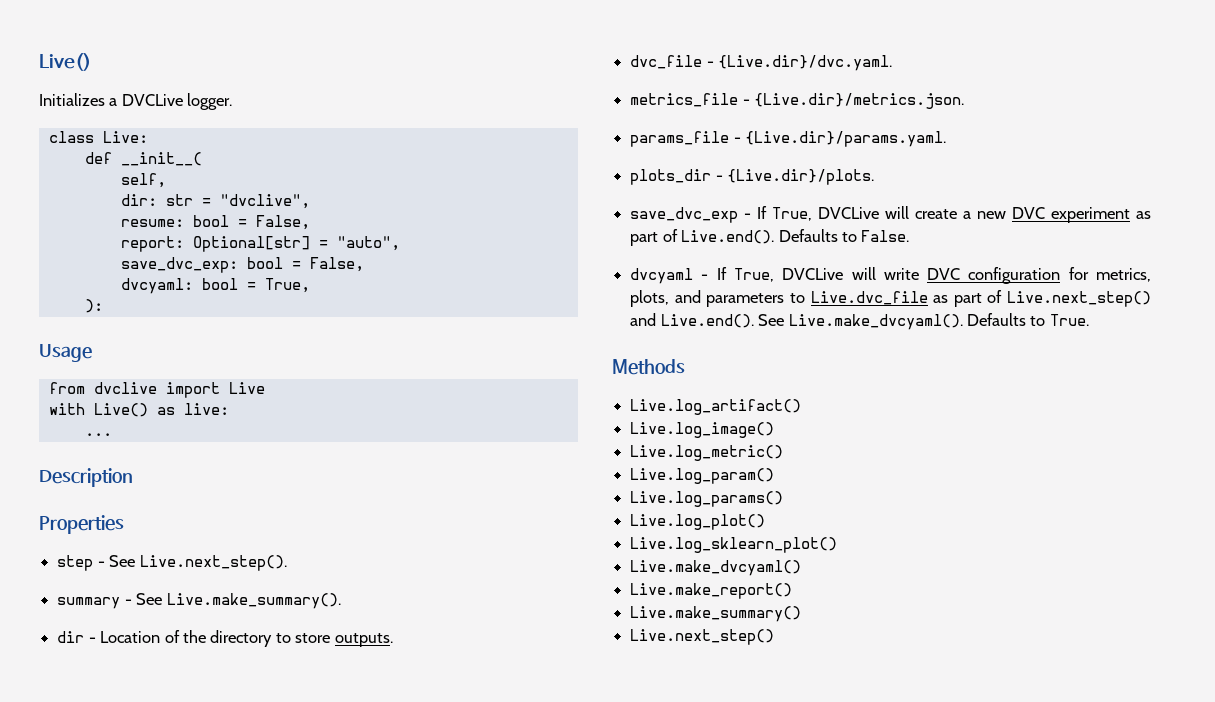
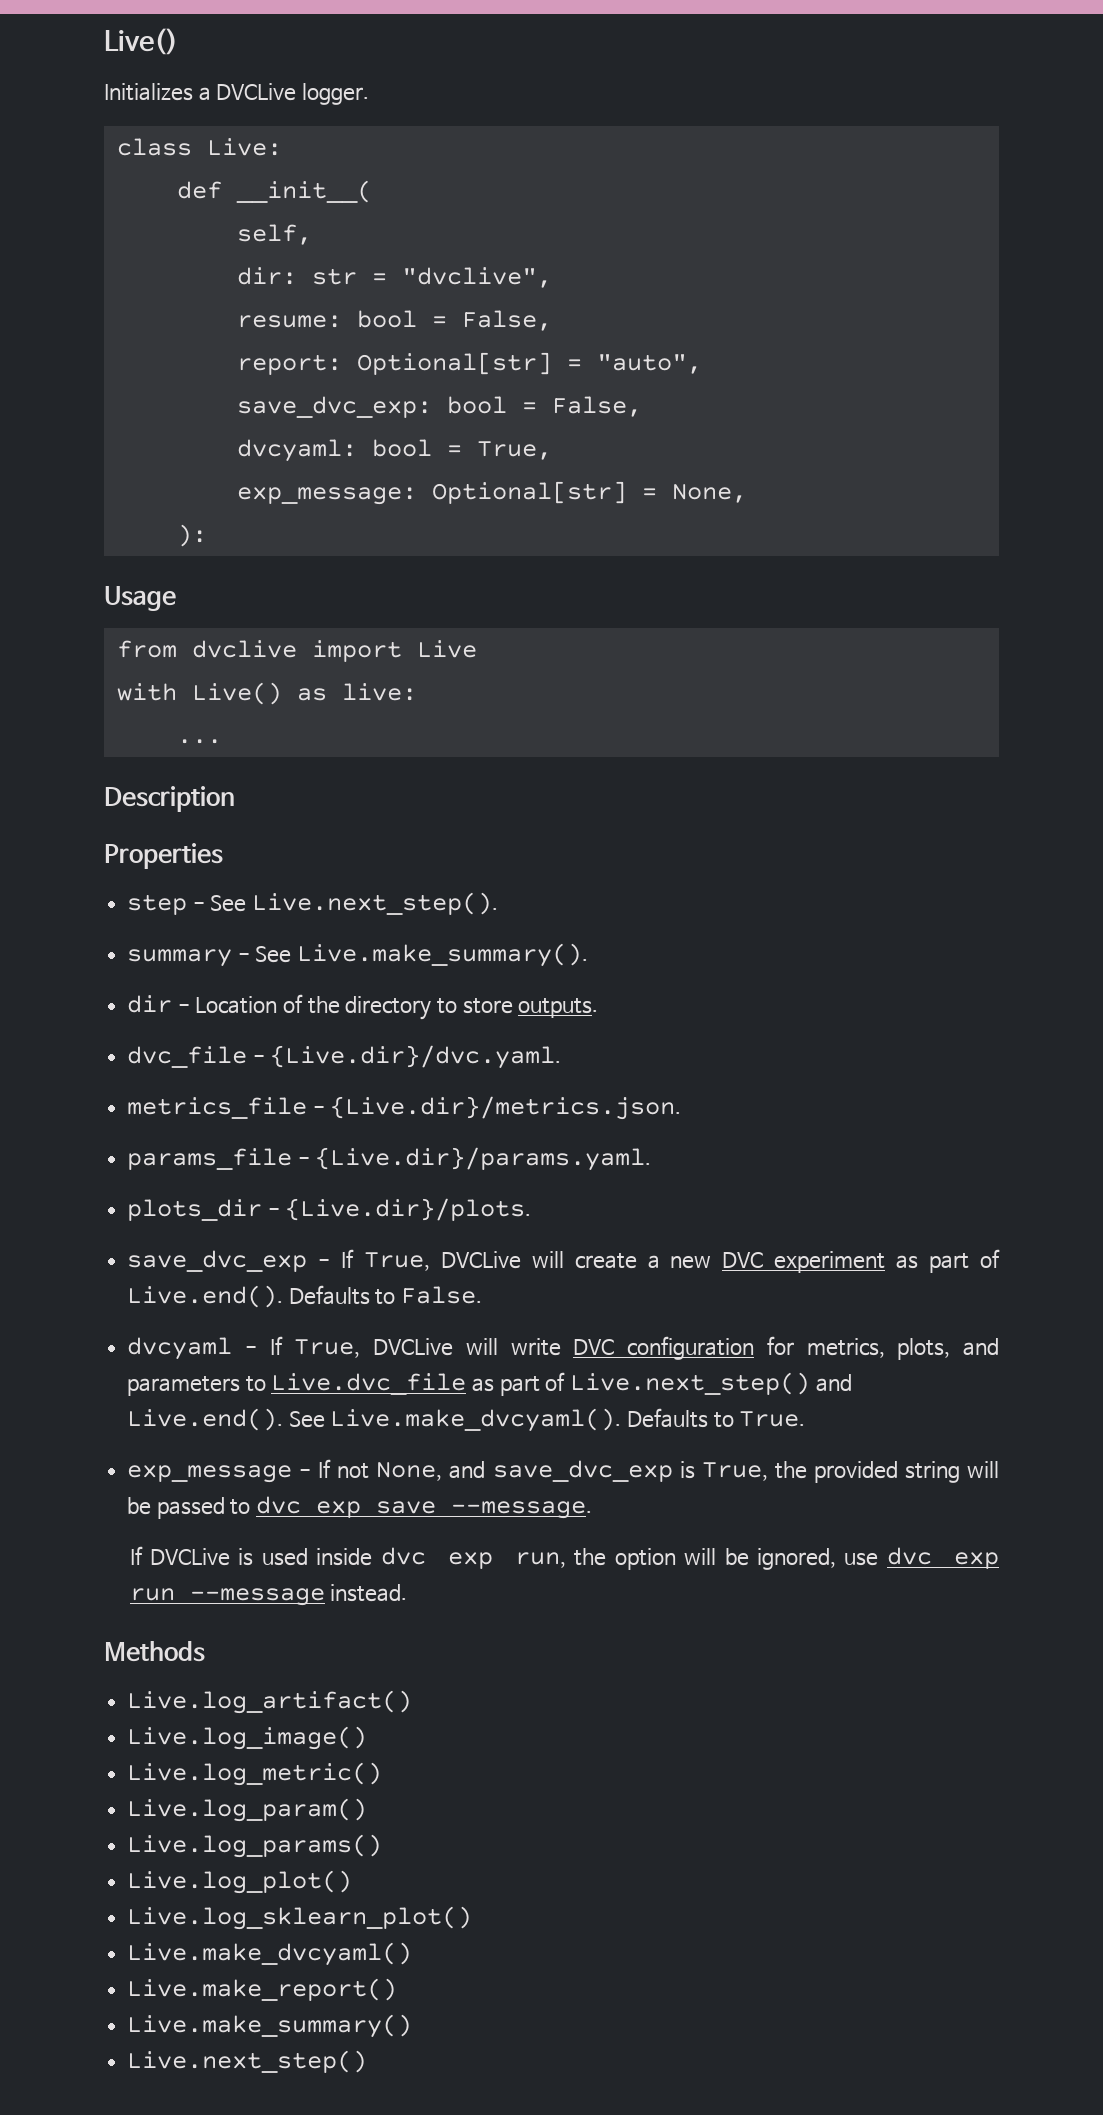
(310, 285) none -> [236,481,747,505] // exp_message: Optional[str] = None,
(1089, 320) none -> [127,1459,1000,1483] [127,1496,593,1519] [129,1546,999,1570] [129,1584,408,1606] // exp_message - If not None, and save_dvc_exp is True, the provided string will be passed to dvc exp save --message. // If DVCLive is used inside dvc exp run, the option will be ignored, use dvc exp run --message instead.

